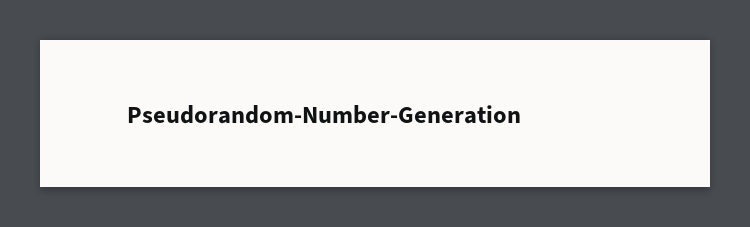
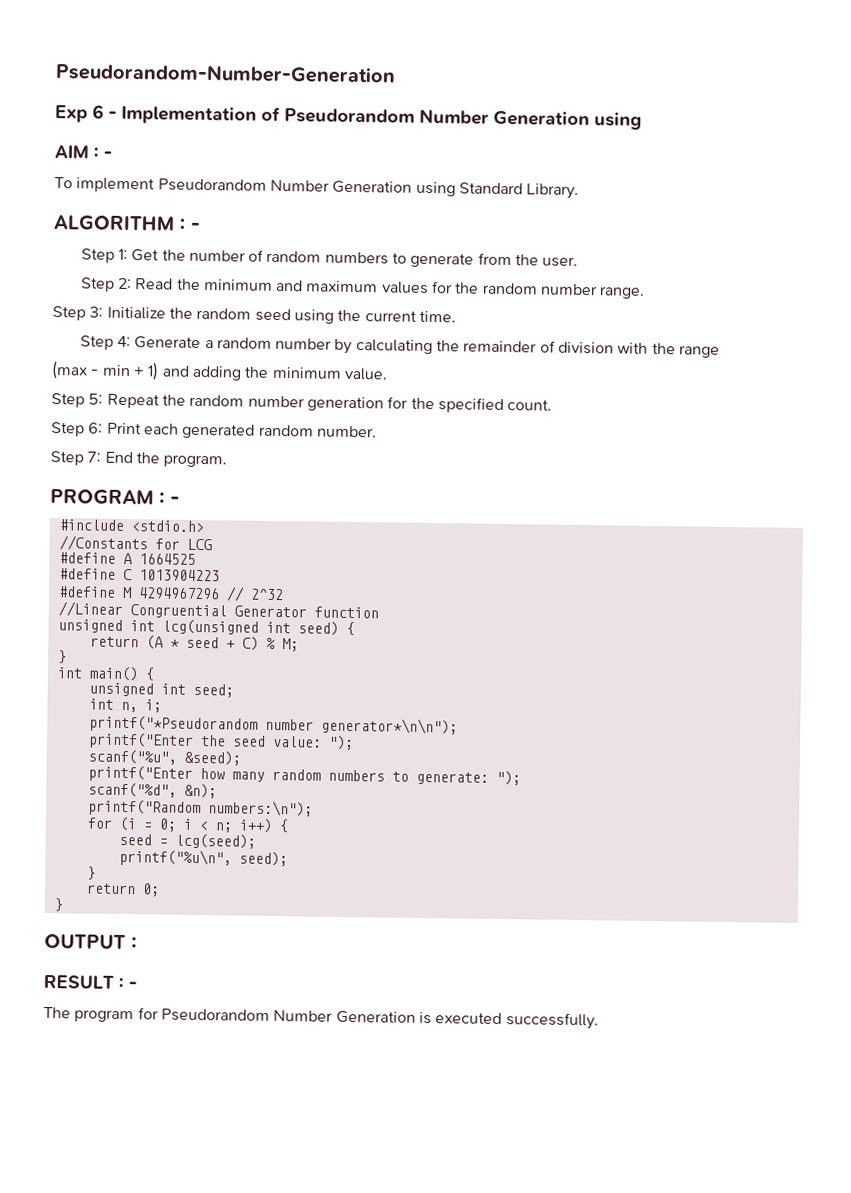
(521, 114) none -> [55,104,642,130] [54,145,112,159] [54,177,580,200] [53,215,200,231] [80,248,579,268] [80,277,646,299] [52,306,456,324] [79,335,721,358] [51,361,388,381] [51,393,553,414] [51,422,377,439] [50,451,228,468] [50,489,180,505] [58,519,204,533] [58,535,212,552] [58,552,196,565] [58,568,220,582] [57,586,284,602] [57,601,379,619] [57,619,355,636] [89,635,299,652] [57,650,67,664] [56,666,155,682] [88,682,234,698] [88,698,162,713] [88,715,458,735] [87,732,354,751] [87,749,241,766] [87,765,521,786] [87,782,217,799] [87,799,313,817] [86,816,289,833] [118,833,256,849] [118,848,288,867] [86,866,96,880] [86,883,160,897] [53,898,63,912] [44,933,137,950] [43,974,137,990] [43,1006,599,1030] // Exp 6 - Implementation of Pseudorandom Number Generation using // AIM : - // To implement Pseudorandom Number Generation using Standard Library. // ALGORITHM : - // Step 1: Get the number of random numbers to generate from the user. // Step 2: Read the minimum and maximum values for the random number range. // Step 3: Initialize the random seed using the current time. // Step 4: Generate a random number by calculating the remainder of division with the range // (max - min + 1) and adding the minimum value. // Step 5: Repeat the random number generation for the specified count. // Step 6: Print each generated random number. // Step 7: End the program. // PROGRAM : - // #include <stdio.h> // //Constants for LCG // #define A 1664525 // #define C 1013904223 // #define M 4294967296 // 2^32 // //Linear Congruential Generator function // unsigned int lcg(unsigned int seed) { // return (A * seed + C) % M; // } // int main() { // unsigned int seed; // int n, i; // printf("*Pseudorandom number generator*\n\n"); // printf("Enter the seed value: "); // scanf("%u", &seed); // printf("Enter how many random numbers to generate: "); // scanf("%d", &n); // printf("Random numbers:\n"); // for (i = 0; i < n; i++) { // seed = lcg(seed); // printf("%u\n", seed); // } // return 0; // } // OUTPUT : // RESULT : - // The program for Pseudorandom Number Generation is executed successfully.

